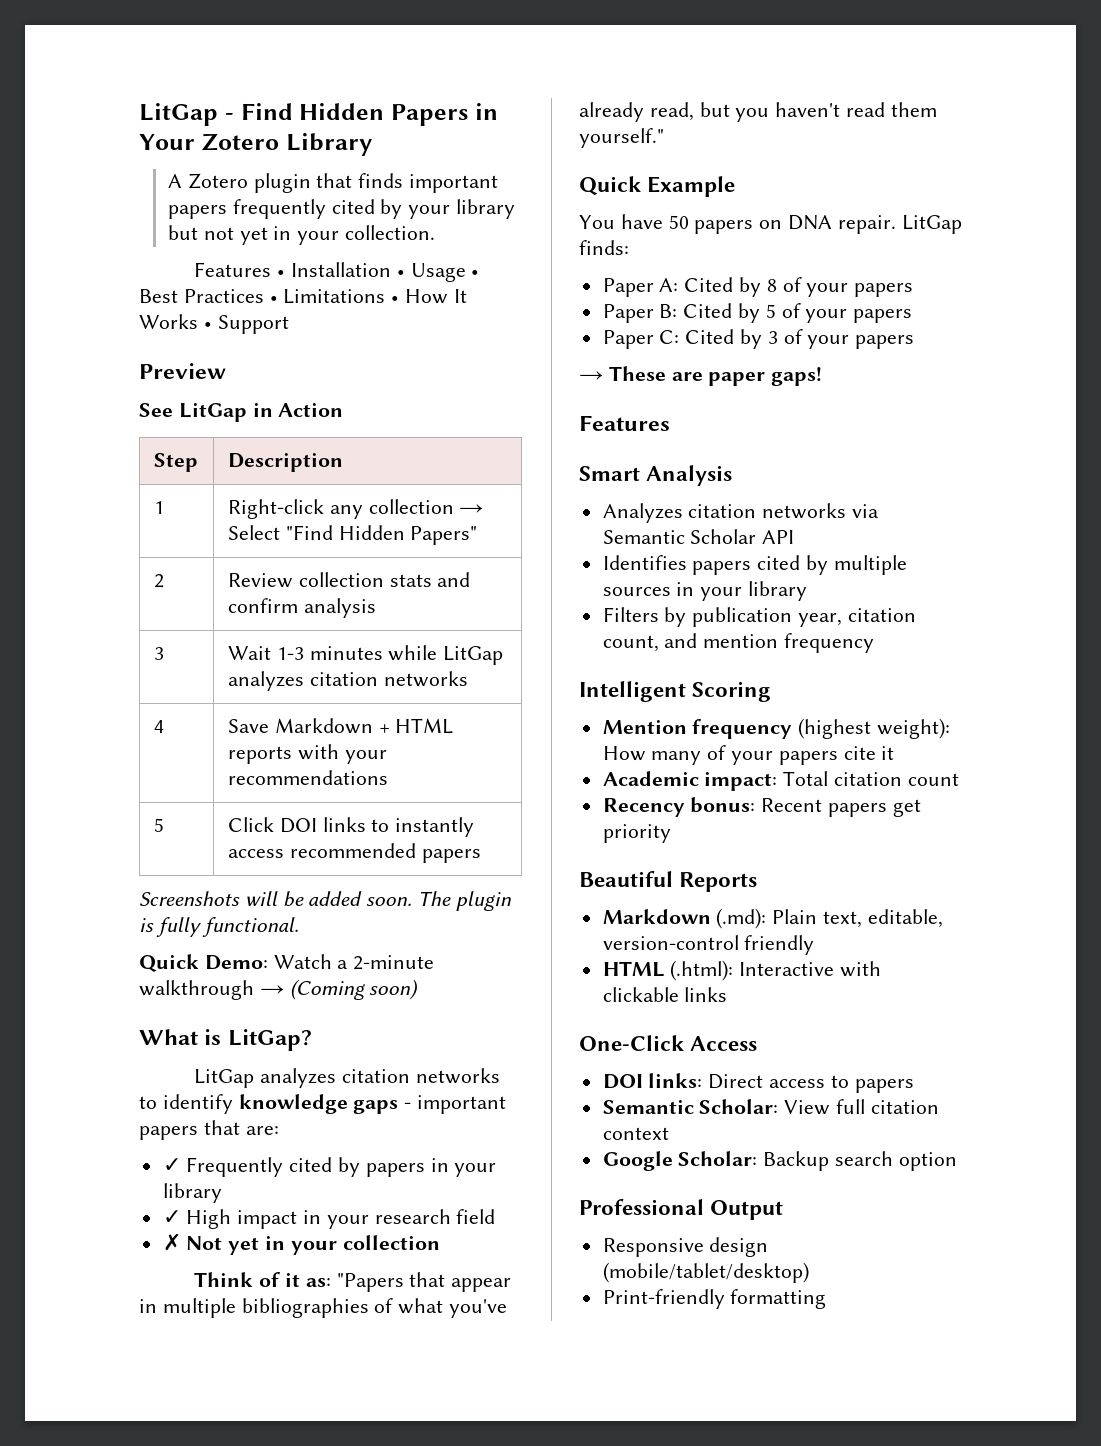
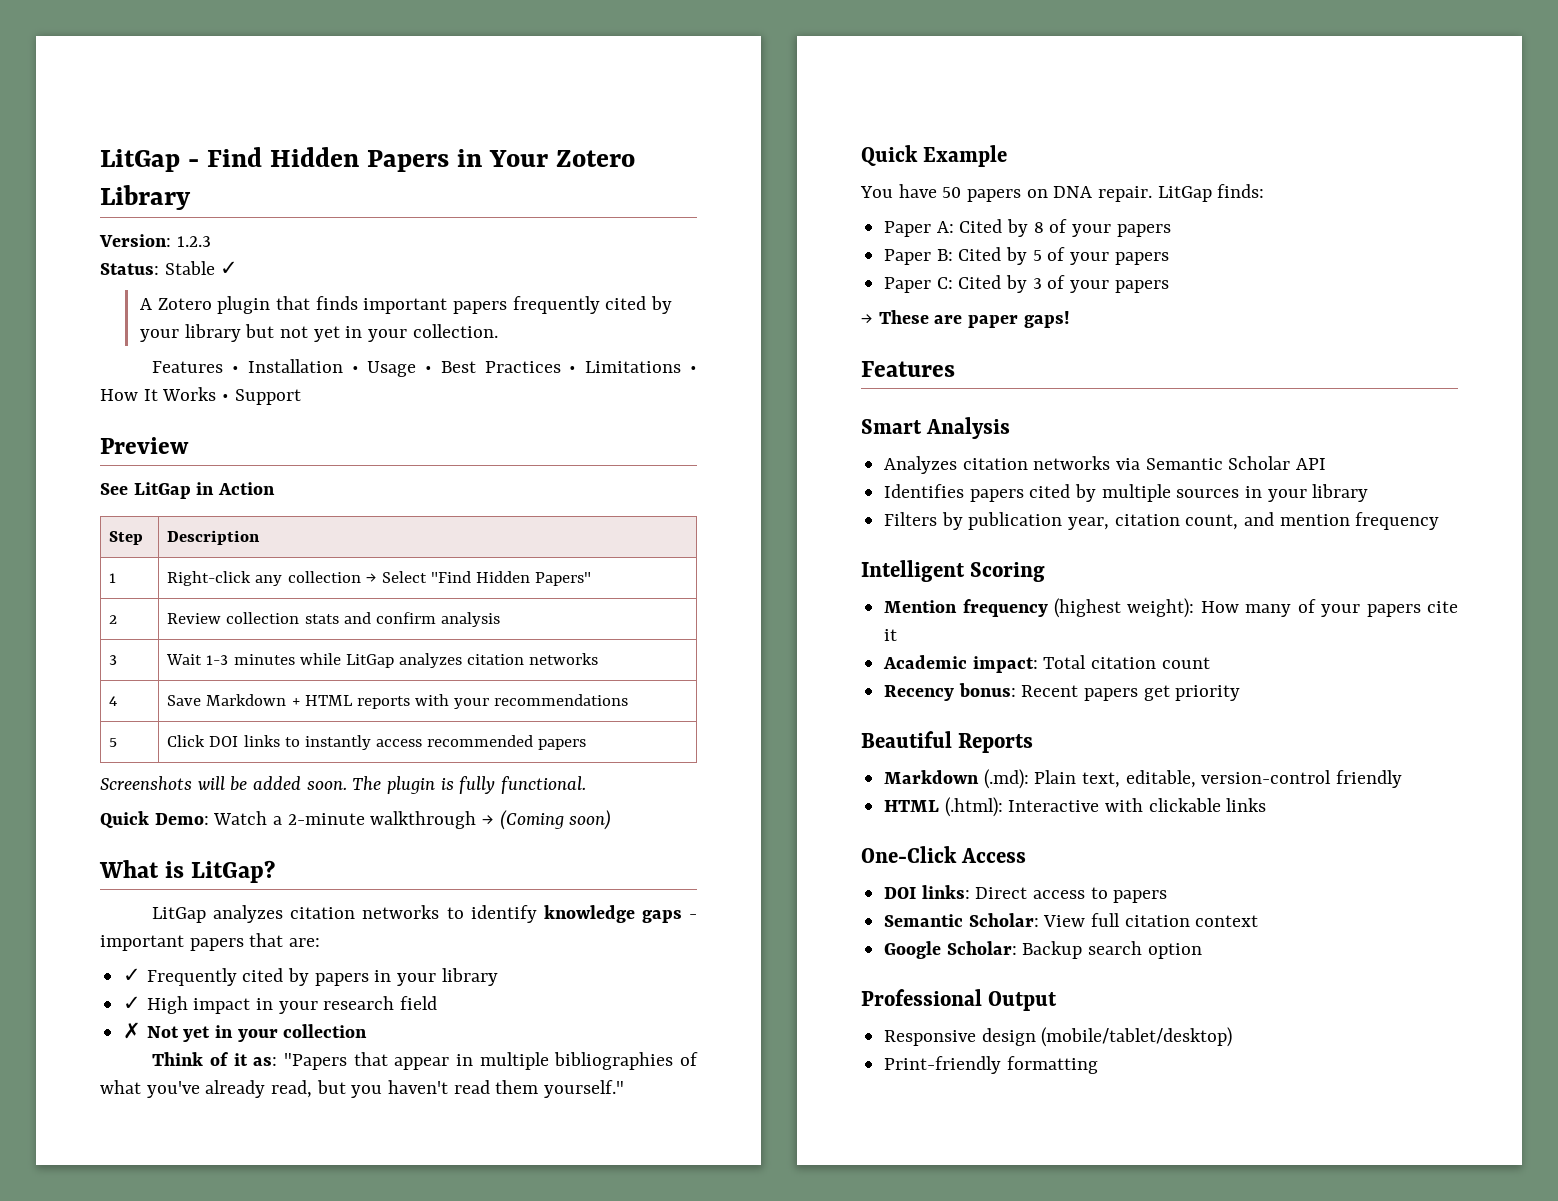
(372, 144) none -> [99,234,211,247] [100,261,239,275] // Version: 1.2.3 // Status: Stable ✓

